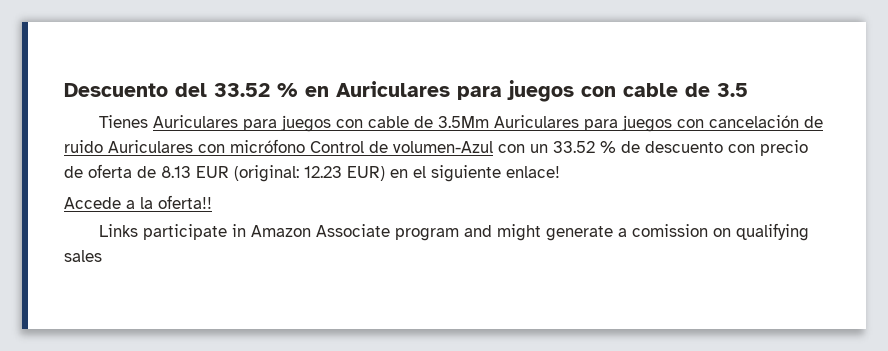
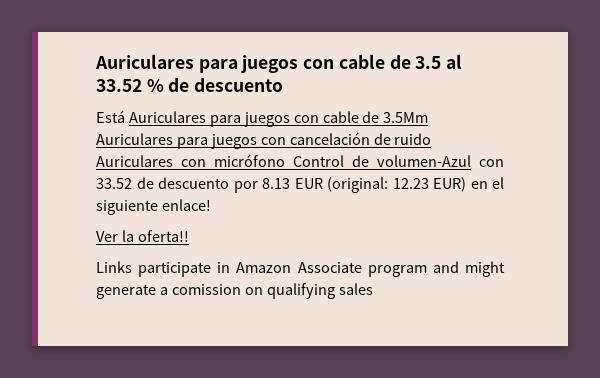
[64,83,329,97] Descuento del 33.52 % en -> (95, 61) none
[99,115,149,128] // Tienes -> [446,54,463,69] [96,78,284,92] [96,110,125,123] al 33.52 % de descuento // Está
[530,140,808,156] [64,164,156,178] un 33.52 % de descuento con precio de oferta de -> [96,177,258,193] 33.52 de descuento por
[64,197,135,209] Accede a -> [96,231,118,242] Ver

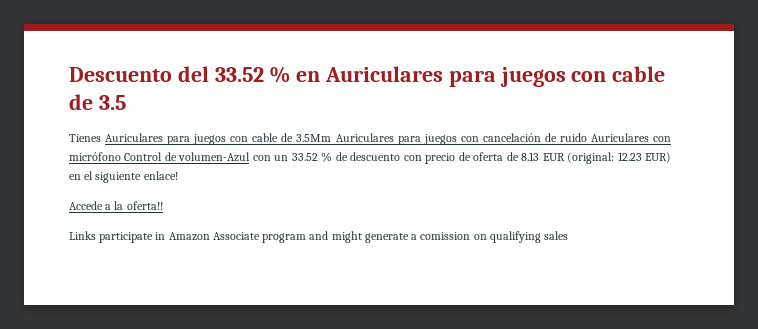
(95, 61) none -> [69,66,321,83] Descuento del 33.52 % en
[446,54,463,69] [96,78,284,92] [96,110,125,123] al 33.52 % de descuento // Está -> [69,134,101,142] // Tienes
[96,177,258,193] 33.52 de descuento por -> [274,152,519,164] un 33.52 % de descuento con precio de oferta de
[96,231,118,242] Ver -> [69,201,112,210] Accede a

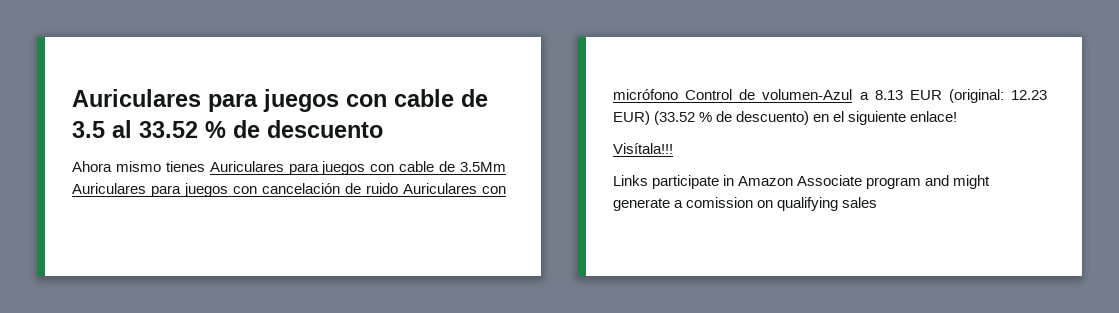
[69,66,321,83] Descuento del 33.52 % en -> (72, 98) none
[69,134,101,142] // Tienes -> [112,120,383,138] [72,161,205,172] al 33.52 % de descuento // Ahora mismo tienes
[252,152,519,164] con un 33.52 % de descuento con precio de oferta de -> [859,92,869,100] a
(671, 157) none -> [654,111,810,125] (33.52 % de descuento)
[69,201,163,210] Accede a la oferta!! -> [613,143,673,154] Visítala!!!

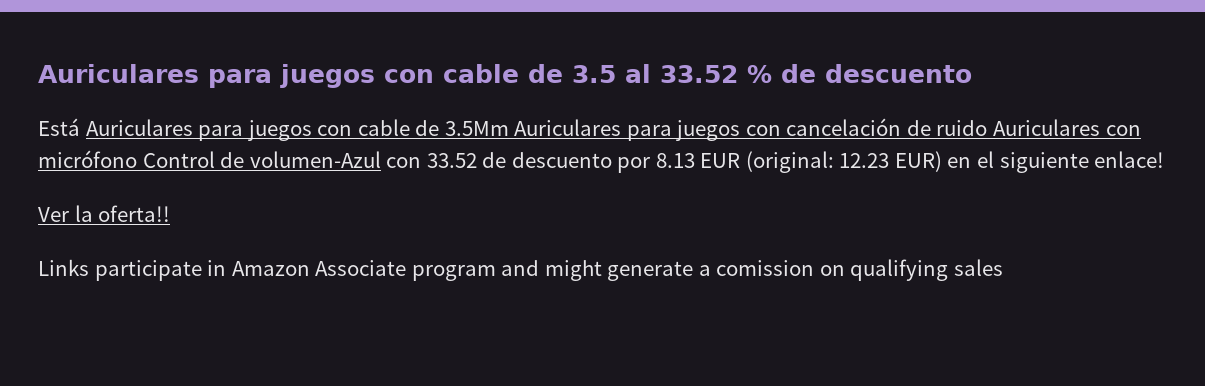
[72,161,205,172] Ahora mismo tienes -> [38,118,80,136] Está
[859,92,869,100] a -> [386,152,651,173] con 33.52 de descuento por
[654,111,810,125] (33.52 % de descuento) -> (942, 161) none
[613,143,673,154] Visítala!!! -> [38,205,171,222] Ver la oferta!!

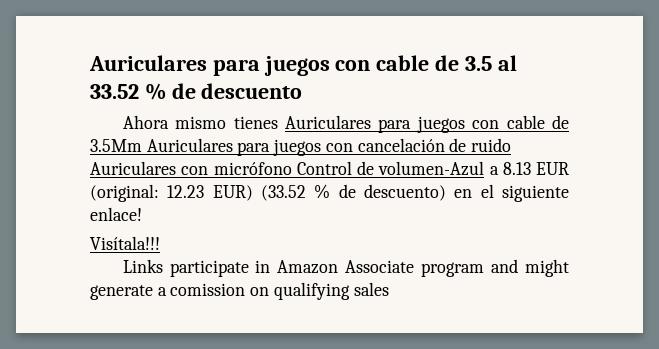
[38,118,80,136] Está -> [122,115,278,129] Ahora mismo tienes
[386,152,651,173] con 33.52 de descuento por -> [489,166,499,175] a
(942, 161) none -> [261,184,447,201] (33.52 % de descuento)
[38,205,171,222] Ver la oferta!! -> [90,236,160,250] Visítala!!!

